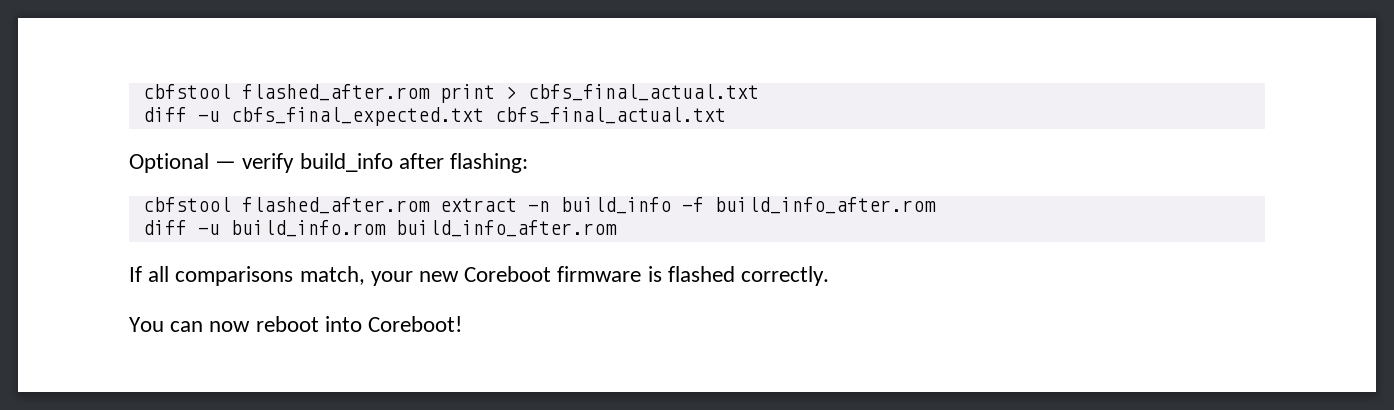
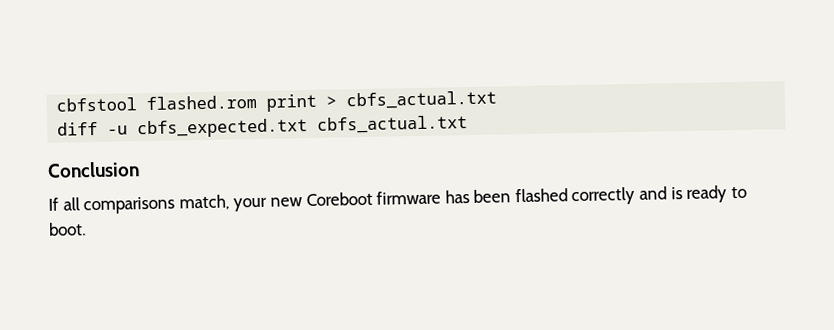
[142,84,430,101] cbfstool flashed_after.rom -> [56,94,258,112] cbfstool flashed.rom
[527,84,759,101] [142,107,726,126] [129,153,529,173] [142,197,936,214] [142,220,617,237] cbfs_final_actual.txt // diff -u cbfs_final_expected.txt cbfs_final_actual.txt // Optional — verify build_info after flashing: // cbfstool flashed_after.rom extract -n build_info -f build_info_after.rom // diff -u build_info.rom build_info_after.rom -> [346,90,498,110] [57,115,469,139] [47,161,140,178] cbfs_actual.txt // diff -u cbfs_expected.txt cbfs_actual.txt // Conclusion
[647,266,830,286] [129,316,463,332] is flashed correctly. // You can now reboot into Coreboot! -> [444,185,747,206] [49,222,86,236] has been flashed correctly and is ready to boot.

